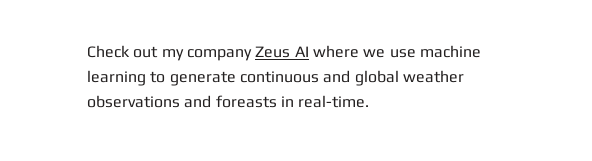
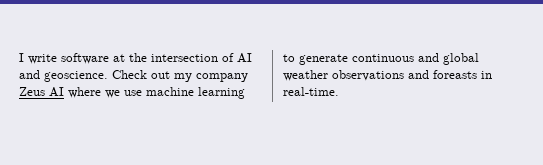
(87, 51) none -> [19,53,252,64] [19,70,108,82] I write software at the intersection of AI and geoscience.

